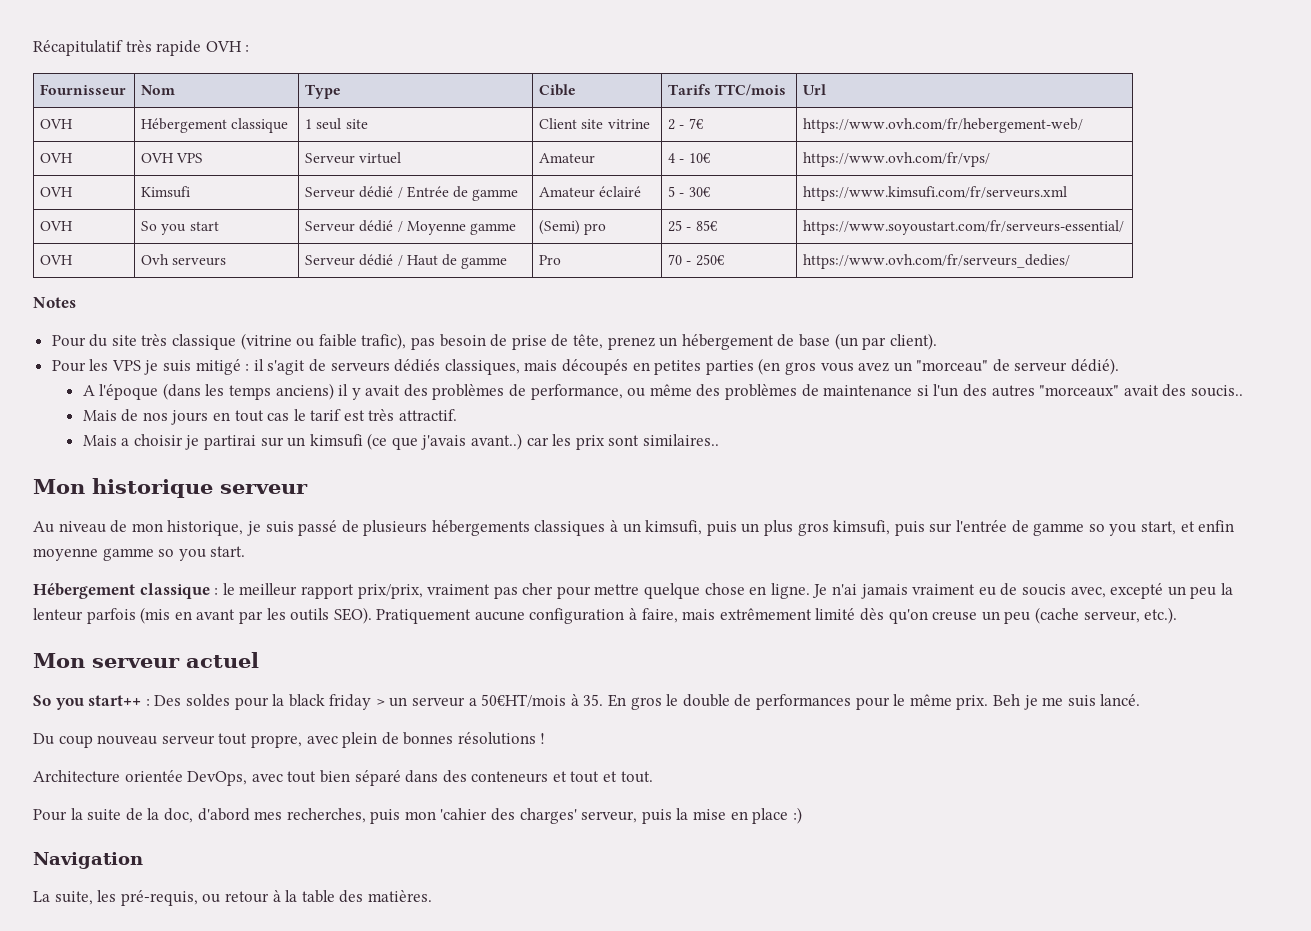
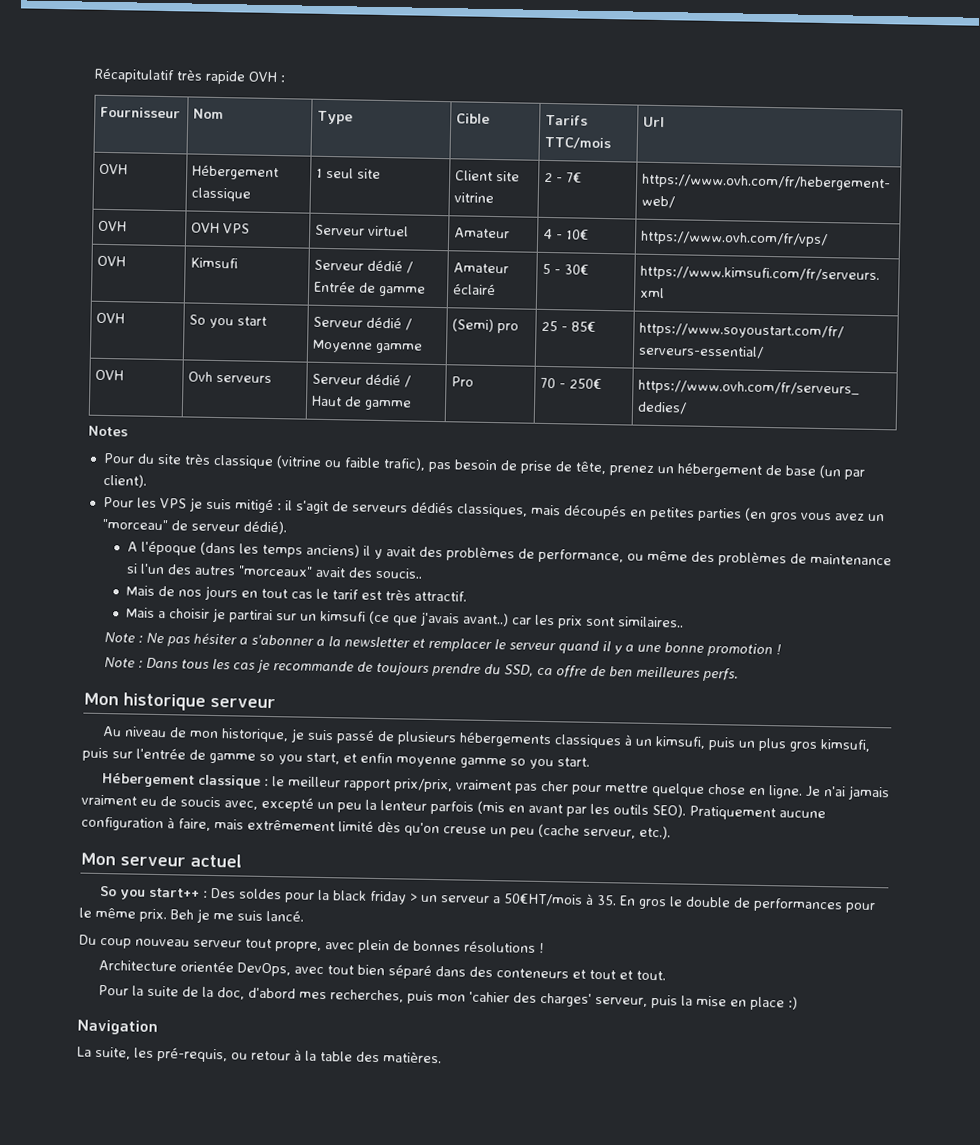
(720, 440) none -> [103,632,781,658] [103,656,739,682] // Note : Ne pas hésiter a s'abonner a la newsletter et remplacer le serveur quand il y a une bonne promotion ! // Note : Dans tous les cas je recommande de toujours prendre du SSD, ca offre de ben meilleures perfs.

